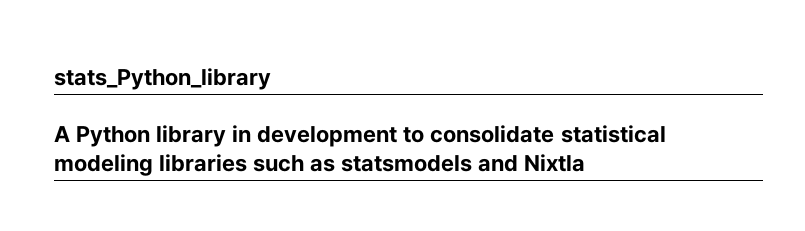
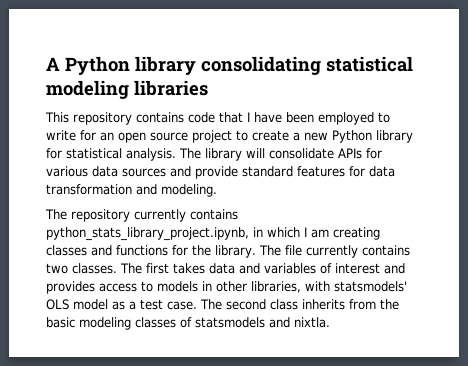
[54,68,271,90] stats_Python_library // -> (46, 64) none
[232,125,555,147] in development to consolidate -> [201,56,321,75] consolidating
[253,155,336,172] such as -> [45,112,390,125] [46,130,413,143] [46,148,382,161] [46,166,395,179] [46,184,217,197] [45,209,238,222] [46,227,380,241] [46,245,410,258] [46,263,405,274] [46,281,407,294] [46,299,399,310] [46,317,192,330] // This repository contains code that I have been employed to write for an open source project to create a new Python library for statistical analysis. The library will consolidate APIs for various data sources and provide standard features for data transformation and modeling. // The repository currently contains python_stats_library_project.ipynb, in which I am creating classes and functions for the library. The file currently contains two classes. The first takes data and variables of interest and provides access to models in other libraries, with statsmodels' OLS model as a test case. The second class inherits from the basic modeling classes of
[524,154,586,172] Nixtla -> [294,317,330,328] nixtla.

